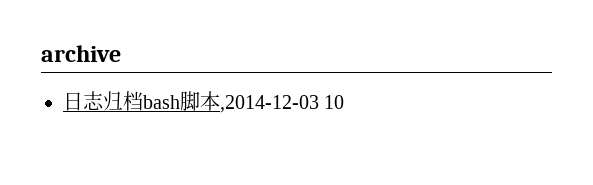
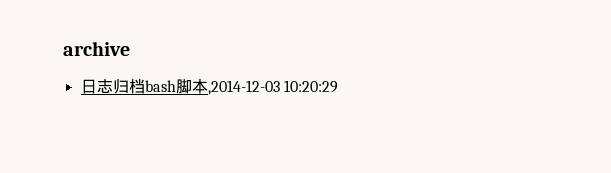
[324,95,345,109] 10 -> [283,80,338,93] 10:20:29

